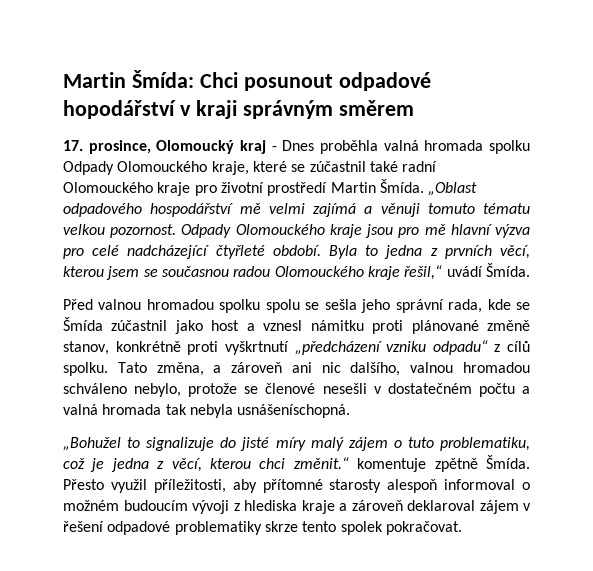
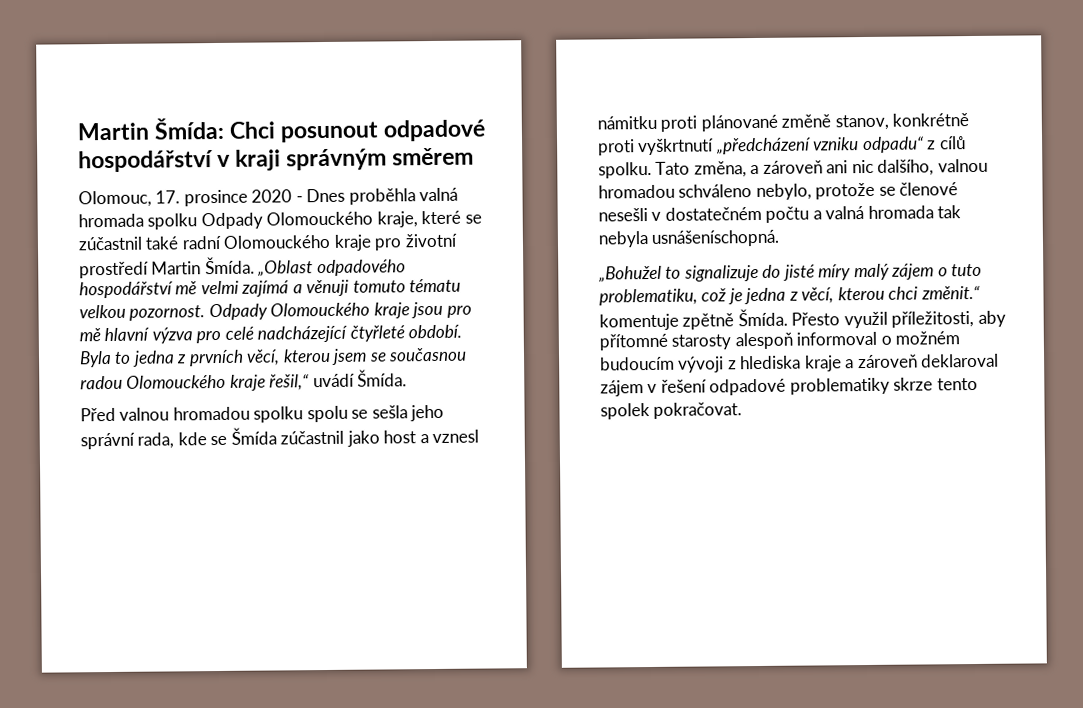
[63,100,176,119] hopodářství -> [78,150,213,173] hospodářství
[63,140,266,154] 17. prosince, Olomoucký kraj -> [78,189,293,208] Olomouc, 17. prosince 2020

